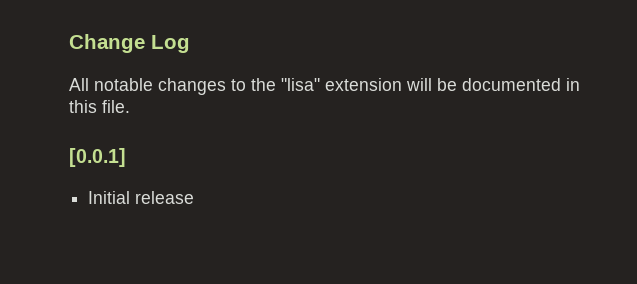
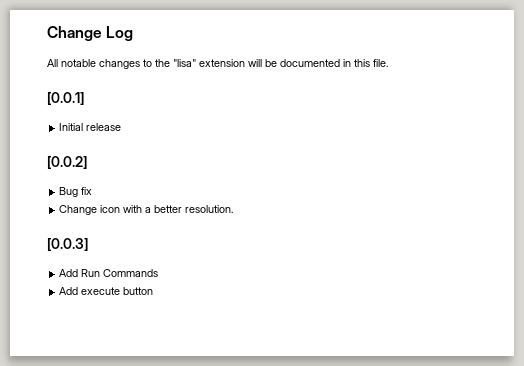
(195, 197) none -> [47,156,87,169] [59,187,93,197] [59,205,234,215] [47,238,88,251] [59,269,159,277] [59,287,154,295] // [0.0.2] // Bug fix // Change icon with a better resolution. // [0.0.3] // Add Run Commands // Add execute button

